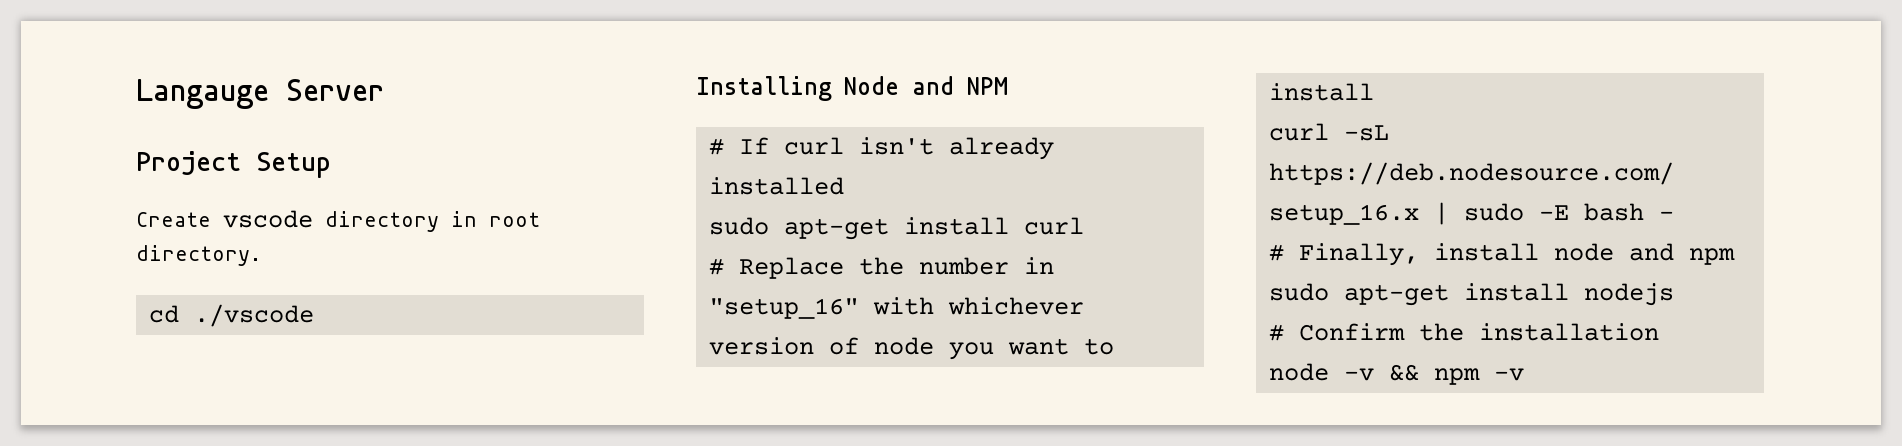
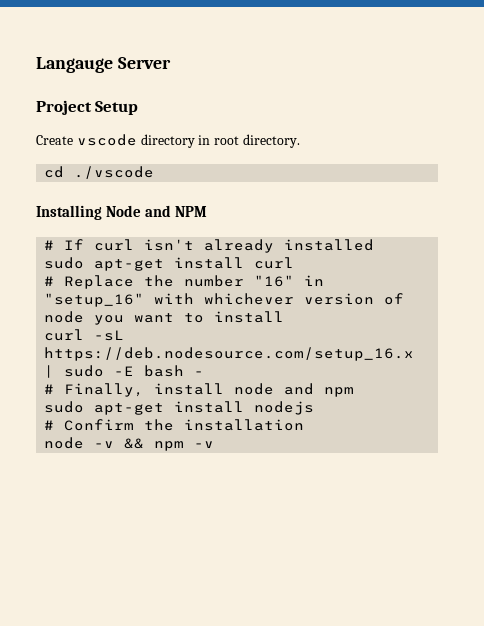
(1009, 266) none -> [254,275,295,287] "16"

